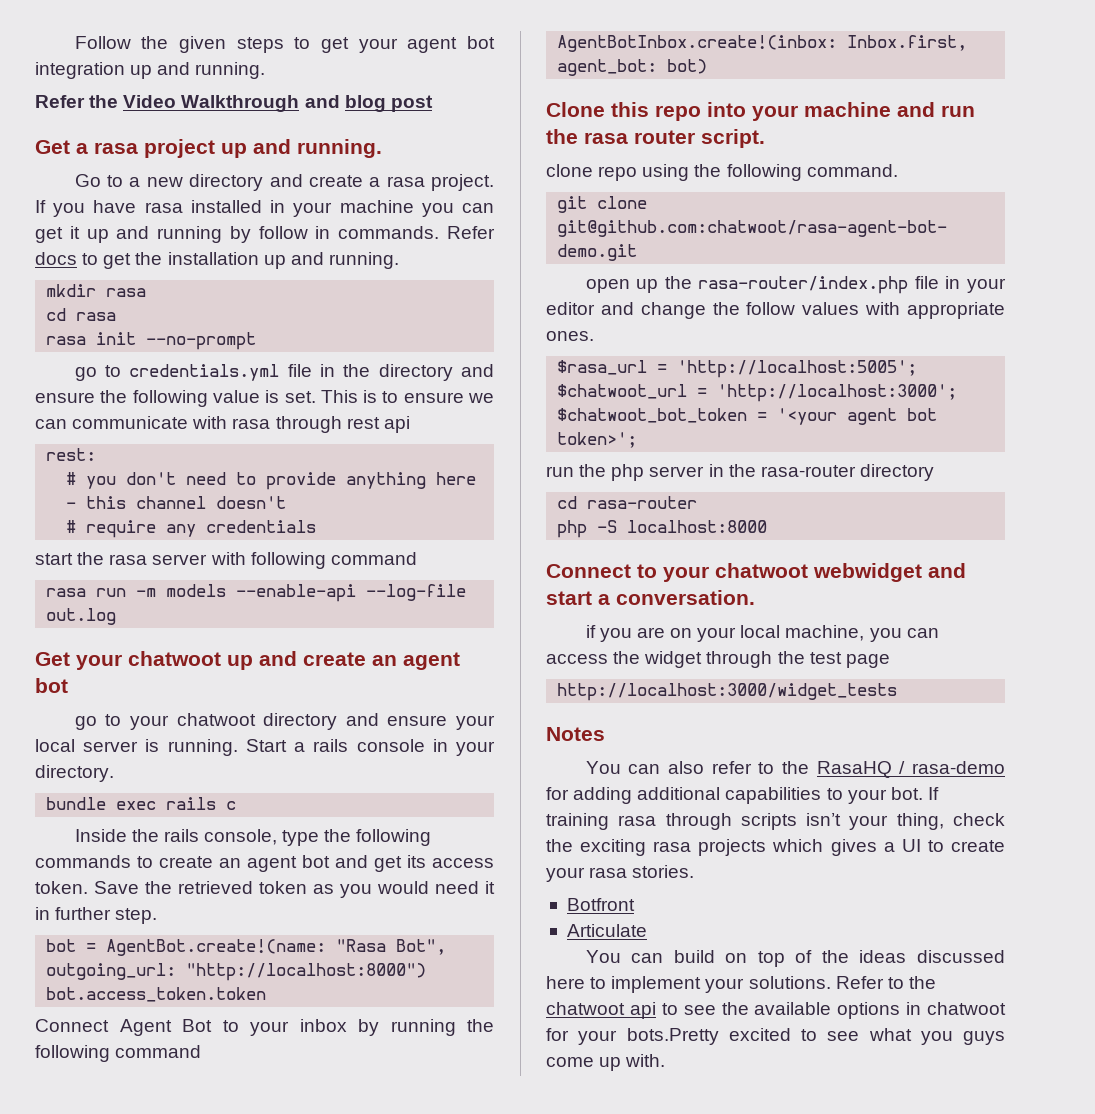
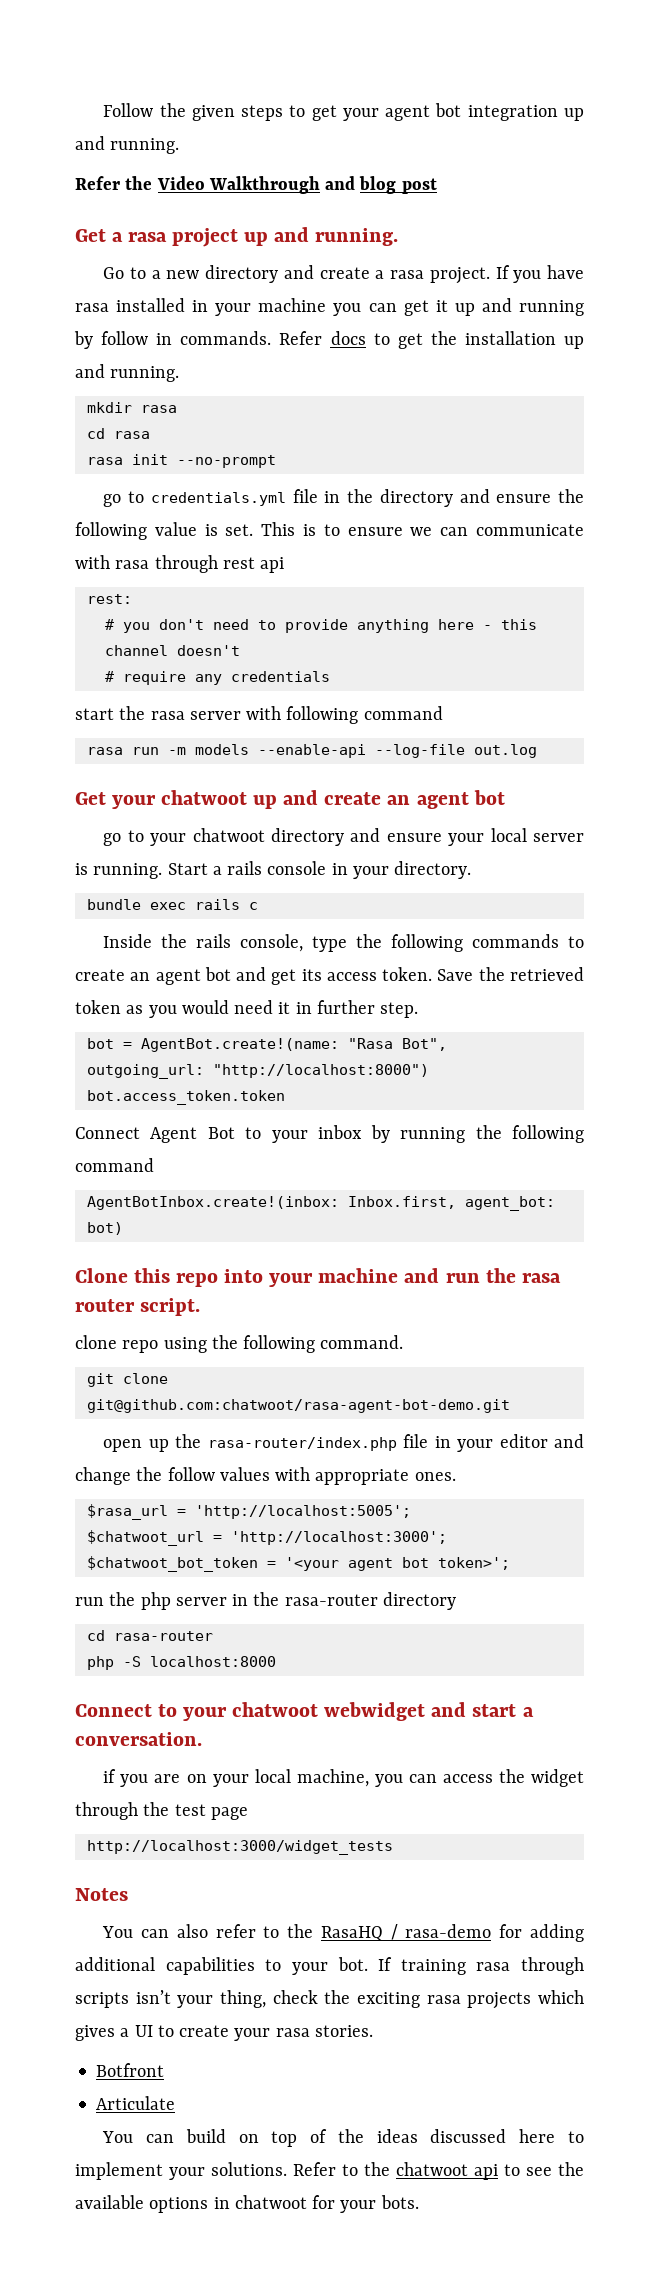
[626,1028,1005,1045] [546,1054,666,1071] bots.Pretty excited to see what you guys come up with. -> [380,2195,419,2209] bots.

